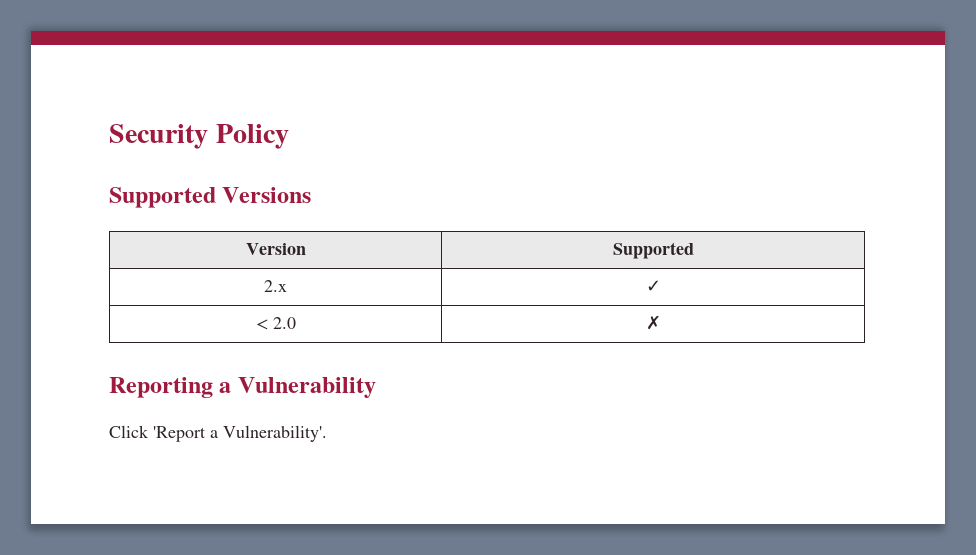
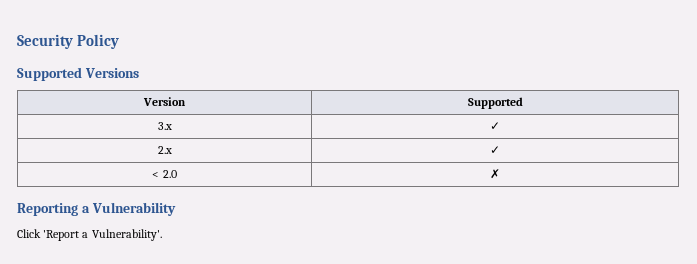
(694, 250) none -> [157,122,172,130] [490,122,501,130] // 3.x | ✓

